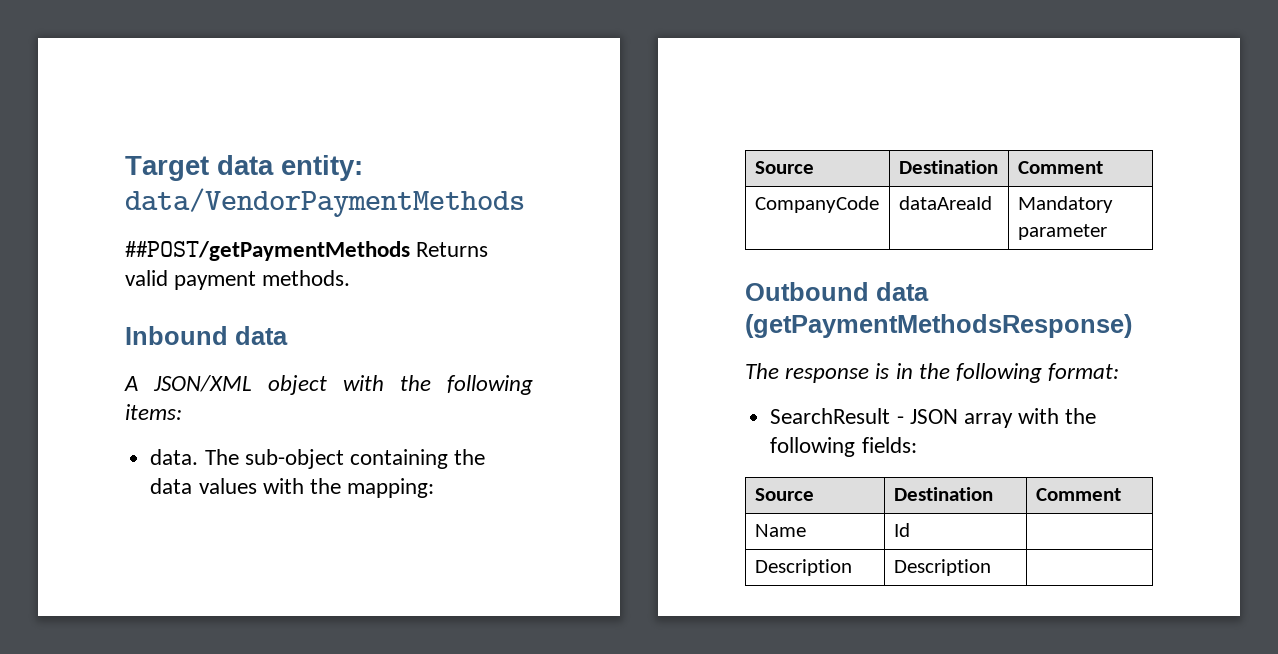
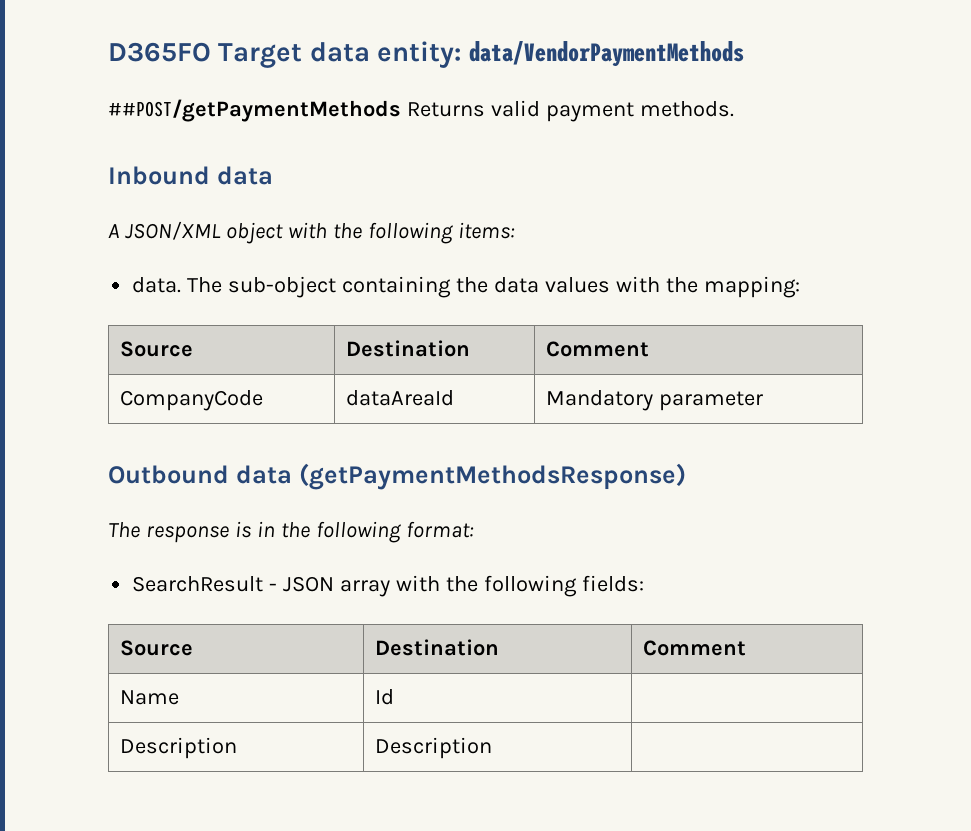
(125, 168) none -> [108,42,211,62] D365FO

